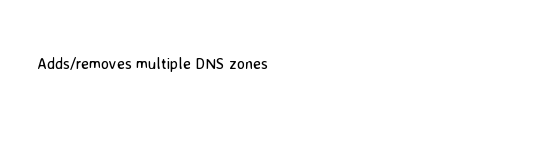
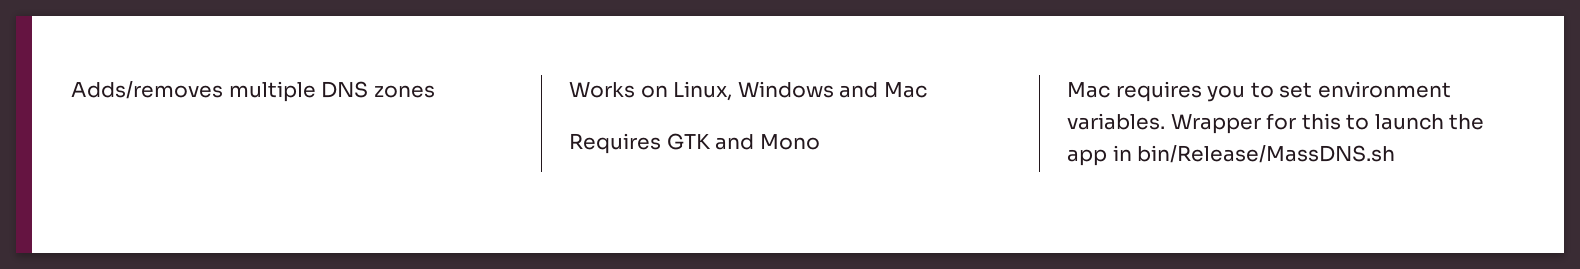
(268, 65) none -> [569,81,927,101] [569,133,820,154] [1067,81,1451,102] [1067,113,1485,134] [1067,145,1396,166] // Works on Linux, Windows and Mac // Requires GTK and Mono // Mac requires you to set environment variables. Wrapper for this to launch the app in bin/Release/MassDNS.sh

